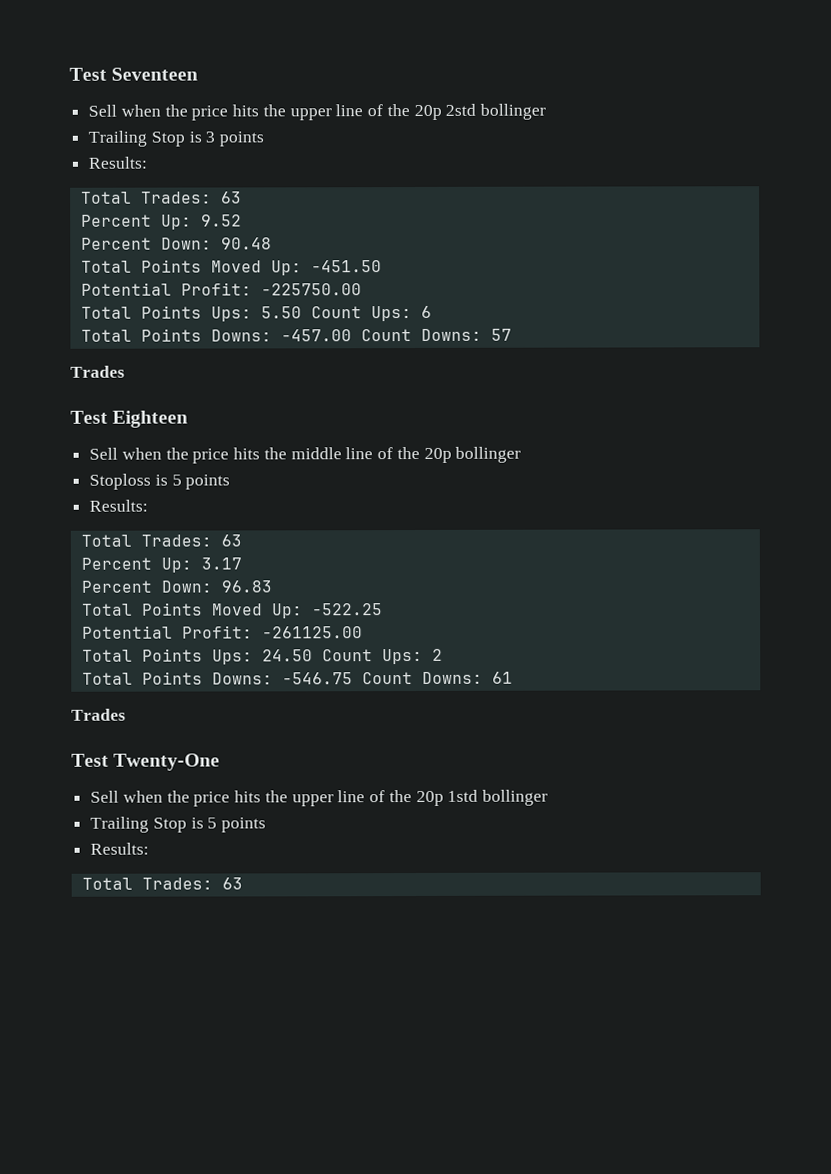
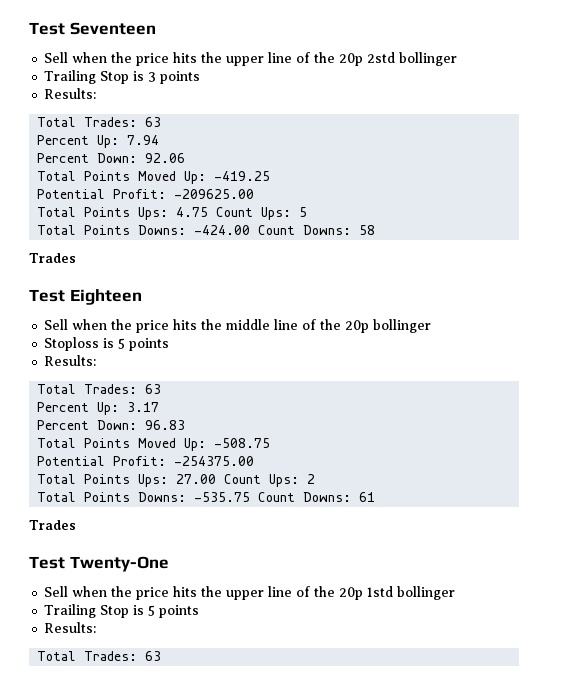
[200,214,242,227] [80,237,272,250] [80,259,382,276] [80,282,362,296] [80,305,432,322] [80,328,512,342] 9.52 // Percent Down: 90.48 // Total Points Moved Up: -451.50 // Potential Profit: -225750.00 // Total Points Ups: 5.50 Count Ups: 6 // Total Points Downs: -457.00 Count Downs: 57 -> [127,135,160,145] [37,153,186,163] [37,171,271,184] [37,189,255,199] [37,207,308,220] [37,225,376,235] 7.94 // Percent Down: 92.06 // Total Points Moved Up: -419.25 // Potential Profit: -209625.00 // Total Points Ups: 4.75 Count Ups: 5 // Total Points Downs: -424.00 Count Downs: 58
[311,603,383,616] [81,625,363,639] [81,648,313,665] -522.25 // Potential Profit: -261125.00 // Total Points Ups: 24.50 -> [214,438,271,448] [37,456,255,466] [37,474,217,487] -508.75 // Potential Profit: -254375.00 // Total Points Ups: 27.00
[281,672,353,685] -546.75 -> [194,492,251,502] -535.75

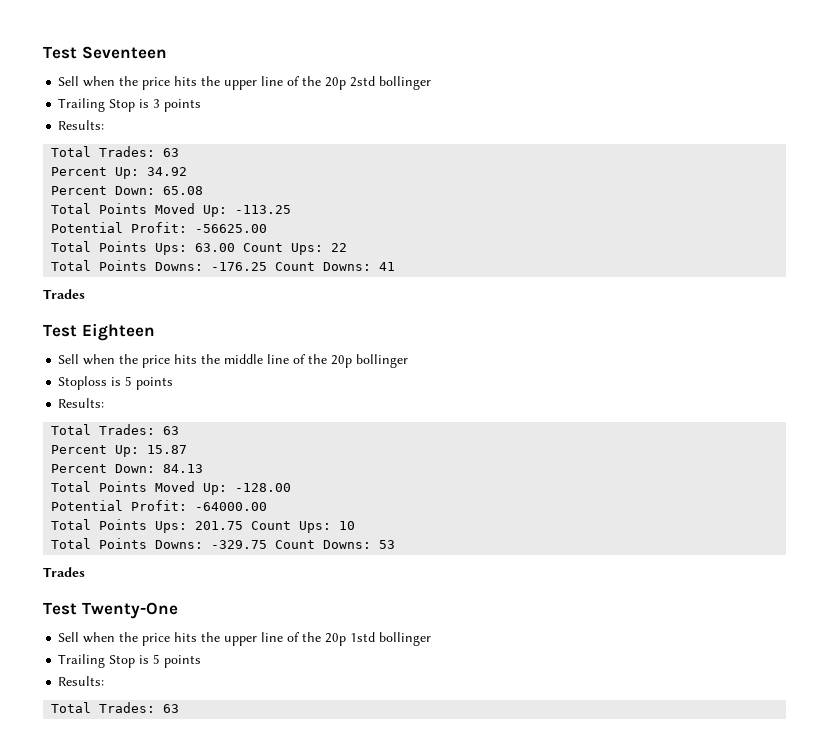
[127,135,160,145] [37,153,186,163] [37,171,271,184] [37,189,255,199] [37,207,308,220] [37,225,376,235] 7.94 // Percent Down: 92.06 // Total Points Moved Up: -419.25 // Potential Profit: -209625.00 // Total Points Ups: 4.75 Count Ups: 5 // Total Points Downs: -424.00 Count Downs: 58 -> [147,167,188,176] [51,186,204,195] [51,203,292,217] [51,222,268,233] [51,241,348,255] [51,260,396,271] 34.92 // Percent Down: 65.08 // Total Points Moved Up: -113.25 // Potential Profit: -56625.00 // Total Points Ups: 63.00 Count Ups: 22 // Total Points Downs: -176.25 Count Downs: 41
[127,402,160,412] [37,420,186,430] [37,438,271,451] [37,456,255,466] [37,474,316,487] [37,492,376,502] 3.17 // Percent Down: 96.83 // Total Points Moved Up: -508.75 // Potential Profit: -254375.00 // Total Points Ups: 27.00 Count Ups: 2 // Total Points Downs: -535.75 Count Downs: 61 -> [147,445,188,454] [51,464,204,473] [51,481,292,495] [51,500,268,511] [51,519,356,533] [51,538,396,549] 15.87 // Percent Down: 84.13 // Total Points Moved Up: -128.00 // Potential Profit: -64000.00 // Total Points Ups: 201.75 Count Ups: 10 // Total Points Downs: -329.75 Count Downs: 53

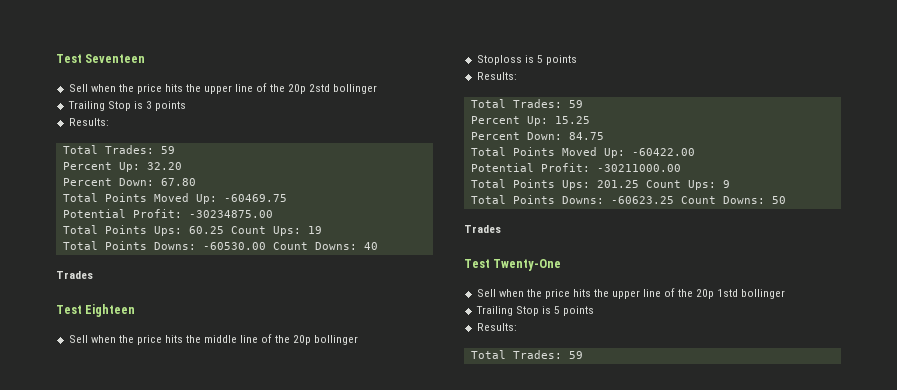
[163,148,180,157] [51,167,188,179] [51,186,204,195] [51,203,292,217] [51,222,268,233] [51,241,348,255] [51,260,396,271] 63 // Percent Up: 34.92 // Percent Down: 65.08 // Total Points Moved Up: -113.25 // Potential Profit: -56625.00 // Total Points Ups: 63.00 Count Ups: 22 // Total Points Downs: -176.25 Count Downs: 41 -> [160,146,175,154] [62,162,182,172] [62,178,196,186] [62,193,287,204] [62,209,273,218] [62,225,322,236] [62,241,378,250] 59 // Percent Up: 32.20 // Percent Down: 67.80 // Total Points Moved Up: -60469.75 // Potential Profit: -30234875.00 // Total Points Ups: 60.25 Count Ups: 19 // Total Points Downs: -60530.00 Count Downs: 40
[163,426,180,435] [51,445,188,457] [51,464,204,473] [51,481,292,495] [51,500,268,511] [51,519,356,533] [51,538,396,549] 63 // Percent Up: 15.87 // Percent Down: 84.13 // Total Points Moved Up: -128.00 // Potential Profit: -64000.00 // Total Points Ups: 201.75 Count Ups: 10 // Total Points Downs: -329.75 Count Downs: 53 -> [568,100,583,108] [470,116,590,126] [470,132,604,140] [470,147,695,158] [470,163,681,172] [470,179,730,190] [470,195,786,204] 59 // Percent Up: 15.25 // Percent Down: 84.75 // Total Points Moved Up: -60422.00 // Potential Profit: -30211000.00 // Total Points Ups: 201.25 Count Ups: 9 // Total Points Downs: -60623.25 Count Downs: 50
[163,704,180,713] 63 -> [568,351,583,359] 59

